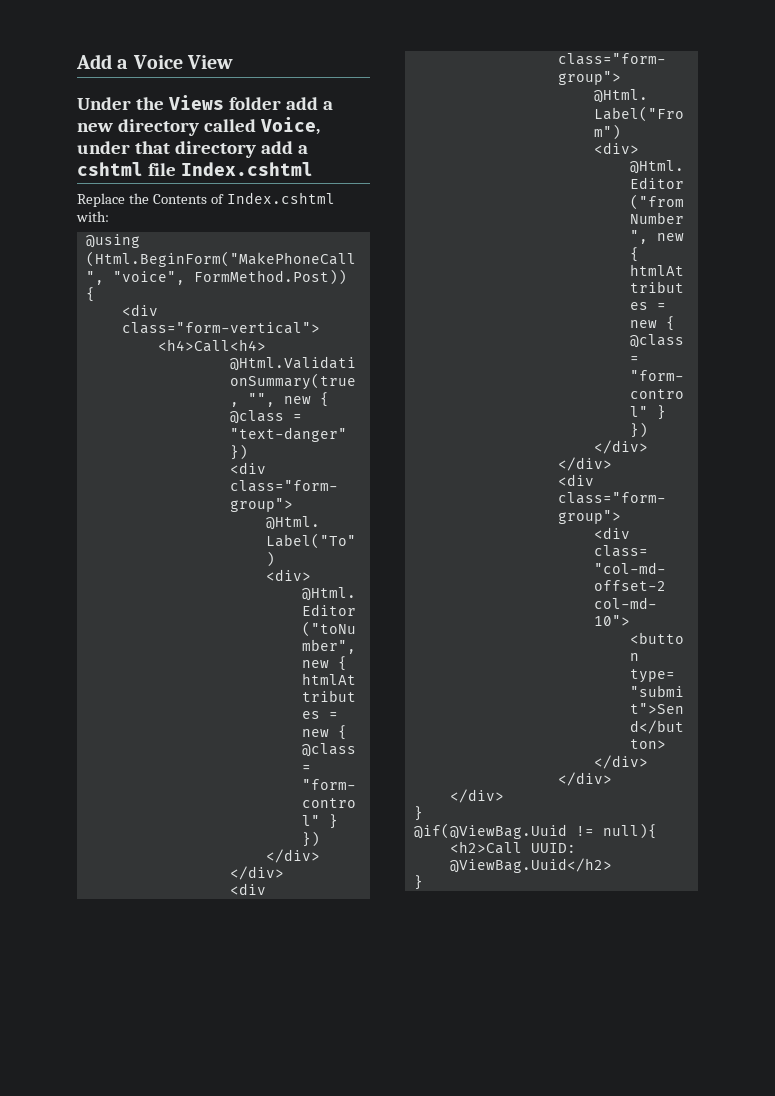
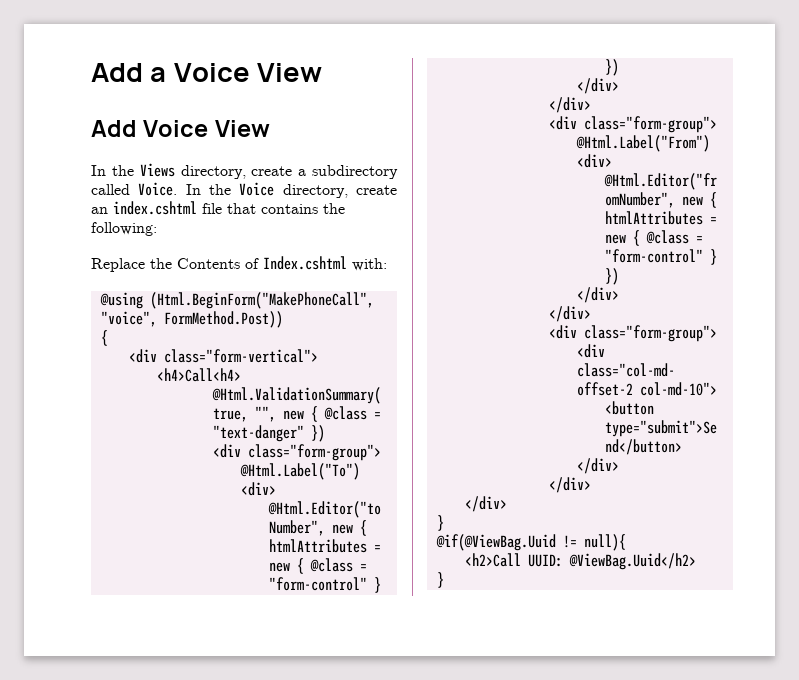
[77,95,333,110] [77,117,320,136] [77,141,308,158] [77,162,313,176] Under the Views folder add a new directory called Voice, under that directory add a cshtml file Index.cshtml -> [91,120,270,137] [91,163,398,179] [91,182,397,198] [91,201,345,215] [91,222,157,236] Add Voice View // In the Views directory, create a subdirectory called Voice. In the Voice directory, create an index.cshtml file that contains the following:

